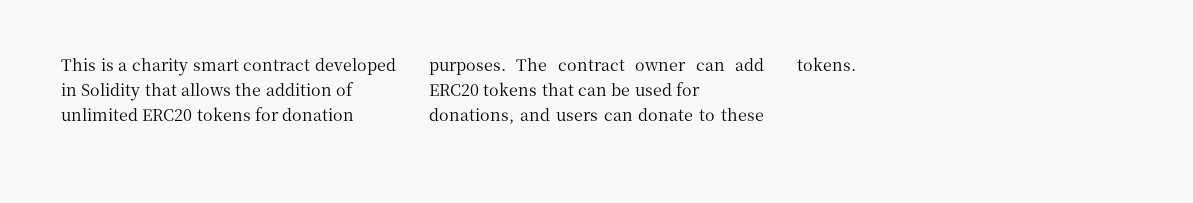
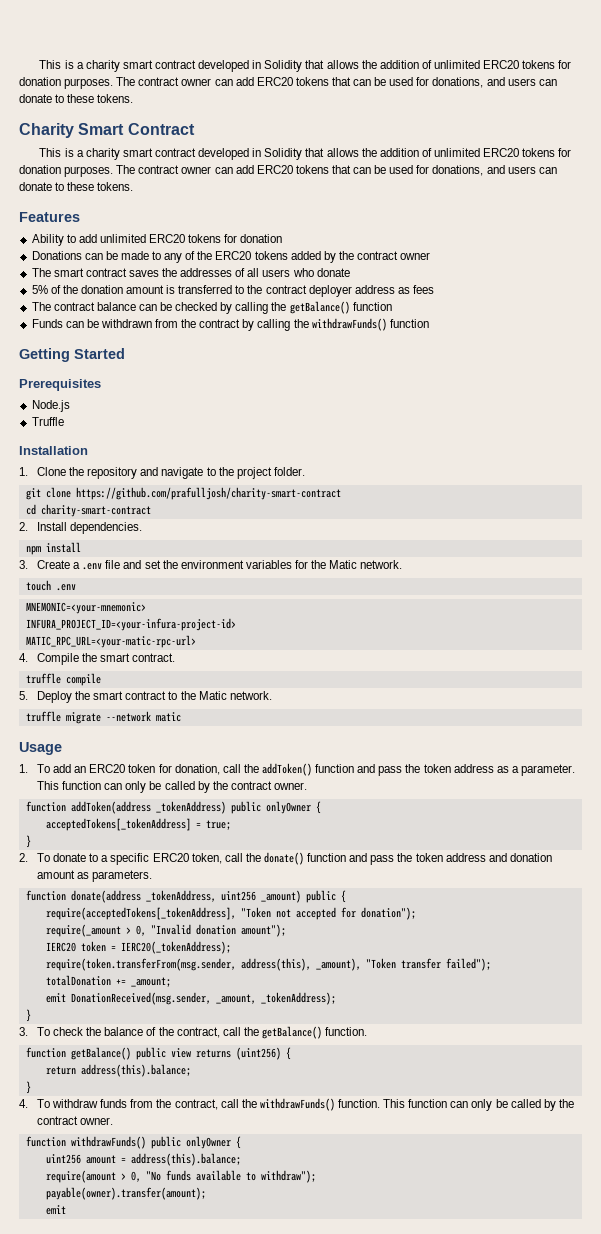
(856, 64) none -> [19,123,195,138] [39,148,572,160] [19,165,557,177] [19,182,134,191] [19,212,80,222] [31,234,283,246] [31,251,431,263] [31,268,350,277] [31,285,435,297] [31,301,392,314] [31,318,429,331] [19,348,125,362] [19,379,101,391] [31,400,70,412] [31,417,64,426] [19,446,88,455] [19,467,305,479] [25,487,341,500] [25,504,151,517] [19,522,143,534] [25,542,81,555] [19,560,403,570] [25,580,76,591] [25,602,146,614] [25,618,236,631] [25,635,196,648] [19,653,176,665] [25,673,101,686] [19,691,272,703] [25,711,181,724] [19,742,62,755] [19,763,575,776] [37,781,308,793] [25,801,321,814] [45,818,231,831] [25,835,31,848] [19,852,552,865] [37,870,153,882] [25,890,346,903] [45,907,416,920] [45,924,286,937] [45,941,231,954] [45,958,491,971] [45,975,171,987] [45,992,336,1005] [25,1009,31,1022] [19,1026,368,1039] [25,1047,291,1060] [45,1064,191,1077] [25,1081,31,1094] [19,1098,574,1111] [37,1116,114,1125] [25,1136,241,1149] [45,1153,241,1166] [45,1170,316,1183] [45,1187,206,1200] [45,1205,66,1215] // Charity Smart Contract // This is a charity smart contract developed in Solidity that allows the addition of unlimited ERC20 tokens for donation purposes. The contract owner can add ERC20 tokens that can be used for donations, and users can donate to these tokens. // Features // Ability to add unlimited ERC20 tokens for donation // Donations can be made to any of the ERC20 tokens added by the contract owner // The smart contract saves the addresses of all users who donate // 5% of the donation amount is transferred to the contract deployer address as fees // The contract balance can be checked by calling the getBalance() function // Funds can be withdrawn from the contract by calling the withdrawFunds() function // Getting Started // Prerequisites // Node.js // Truffle // Installation // 1. Clone the repository and navigate to the project folder. // git clone https://github.com/prafulljosh/charity-smart-contract // cd charity-smart-contract // 2. Install dependencies. // npm install // 3. Create a .env file and set the environment variables for the Matic network. // touch .env // MNEMONIC=<your-mnemonic> // INFURA_PROJECT_ID=<your-infura-project-id> // MATIC_RPC_URL=<your-matic-rpc-url> // 4. Compile the smart contract. // truffle compile // 5. Deploy the smart contract to the Matic network. // truffle migrate --network matic // Usage // 1. To add an ERC20 token for donation, call the addToken() function and pass the token address as a parameter. This function can only be called by the contract owner. // function addToken(address _tokenAddress) public onlyOwner { // acceptedTokens[_tokenAddress] = true; // } // 2. To donate to a specific ERC20 token, call the donate() function and pass the token address and donation amount as parameters. // function donate(address _tokenAddress, uint256 _amount) public { // require(acceptedTokens[_tokenAddress], "Token not accepted for donation"); // require(_amount > 0, "Invalid donation amount"); // IERC20 token = IERC20(_tokenAddress); // require(token.transferFrom(msg.sender, address(this), _amount), "Token transfer failed"); // totalDonation += _amount; // emit DonationReceived(msg.sender, _amount, _tokenAddress); // } // 3. To check the balance of the contract, call the getBalance() function. // function getBalance() public view returns (uint256) { // return address(this).balance; // } // 4. To withdraw funds from the contract, call the withdrawFunds() function. This function can only be called by the contract owner. // function withdrawFunds() public onlyOwner { // uint256 amount = address(this).balance; // require(amount > 0, "No funds available to withdraw"); // payable(owner).transfer(amount); // emit

